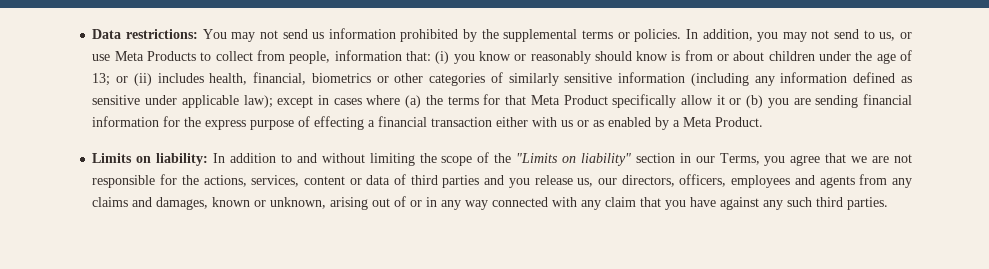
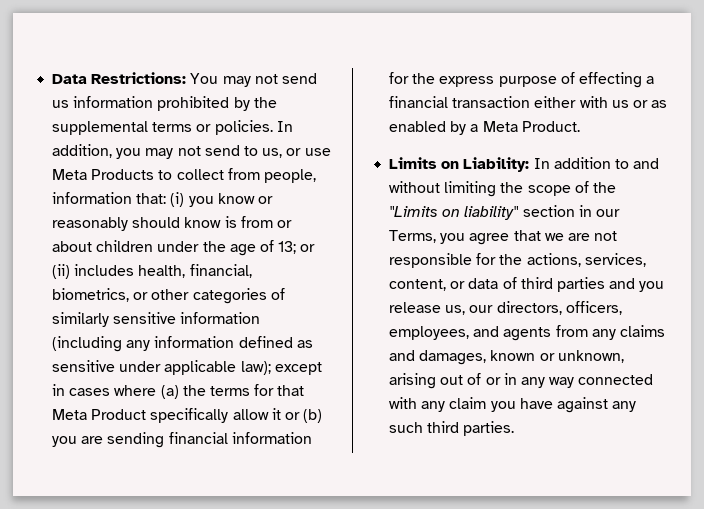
[126,29,199,39] restrictions: -> [91,72,187,84] Restrictions:
[311,73,371,83] biometrics -> [52,288,130,302] biometrics,
[156,153,209,166] liability: -> [463,157,530,172] Liability:
[303,176,345,185] content -> [389,279,447,291] content,
[731,175,791,188] employees -> [389,326,470,340] employees,
[640,197,662,207] that -> (487, 403) none

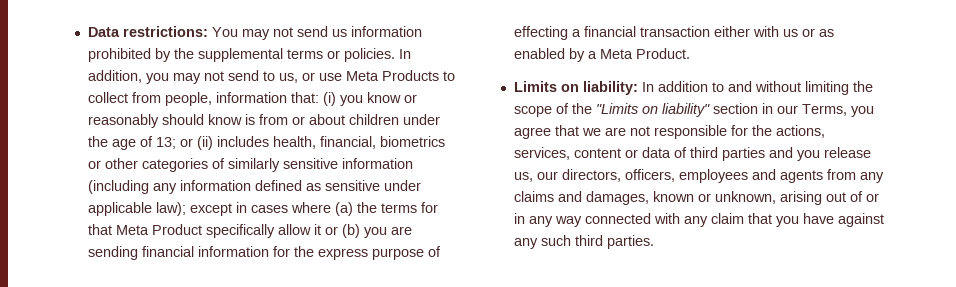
[91,72,187,84] Restrictions: -> [122,26,208,37] restrictions:
[52,288,130,302] biometrics, -> [379,136,445,147] biometrics
[463,157,530,172] Liability: -> [582,81,638,95] liability:
[389,279,447,291] content, -> [573,148,621,158] content
[389,326,470,340] employees, -> [678,169,748,183] employees
(487, 403) none -> [747,213,772,224] that

